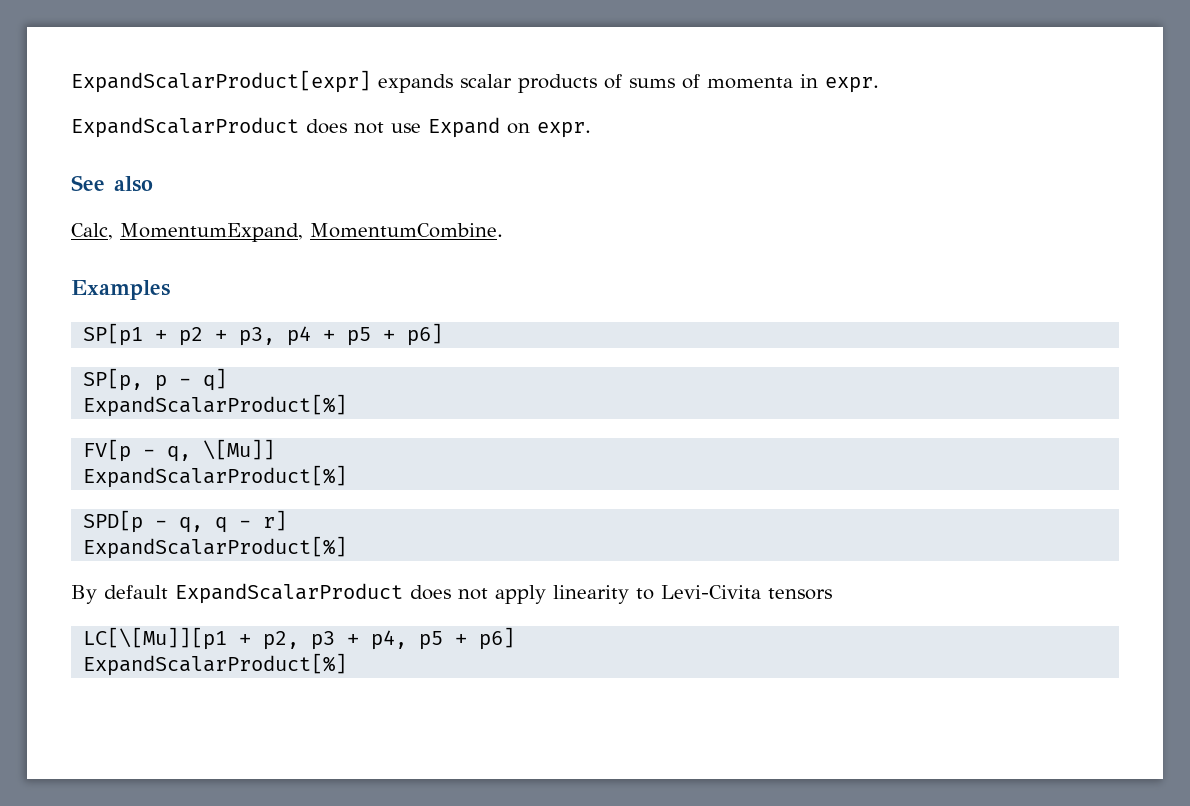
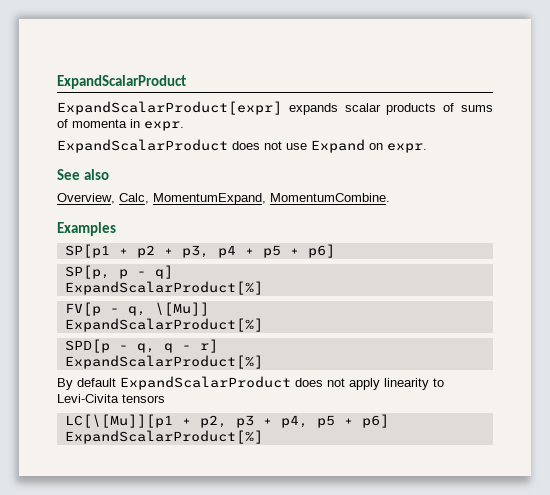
(71, 81) none -> [57,75,186,89] ExpandScalarProduct //
(153, 184) none -> [57,193,115,204] Overview,

